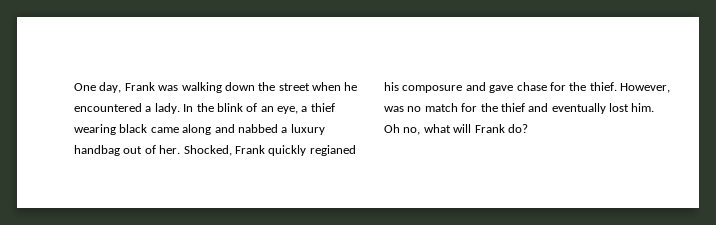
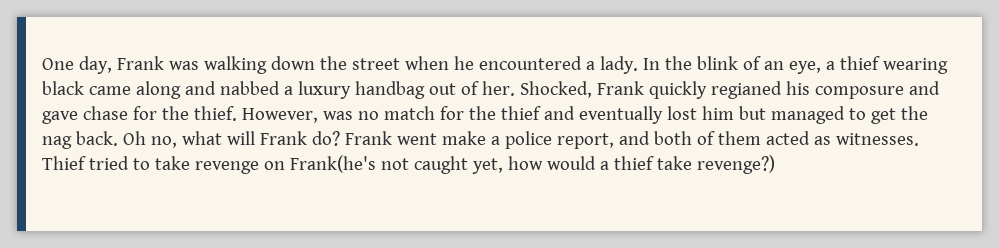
[631,103,655,112] him. -> [701,106,928,124] [42,131,118,149] him but managed to get the nag back.
(528, 128) none -> [344,131,919,149] [42,155,775,174] Frank went make a police report, and both of them acted as witnesses. Thief tried to take revenge on Frank(he's not caught yet, how would a thief take revenge?)

